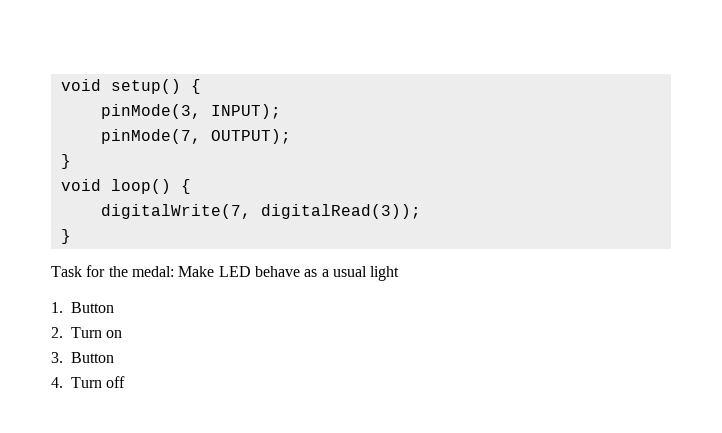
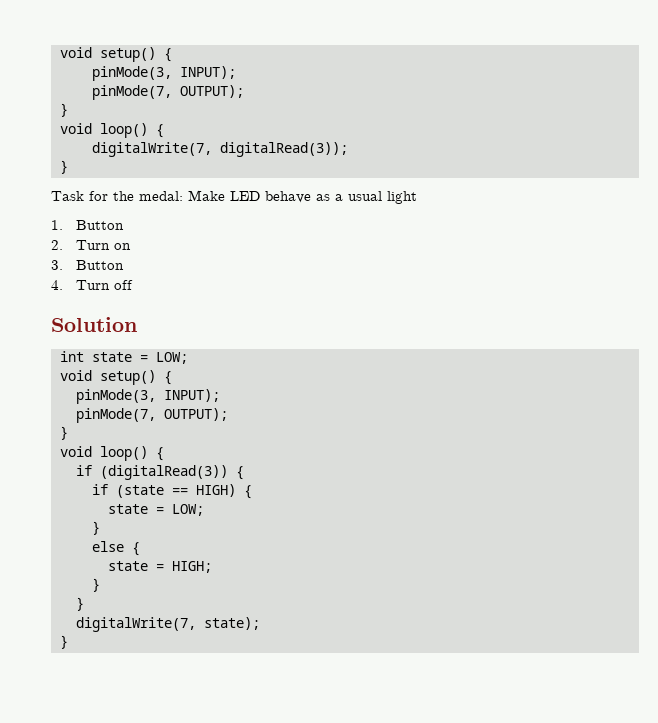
(126, 382) none -> [51,317,137,332] [59,351,188,364] [59,370,172,385] [75,389,220,404] [75,408,228,423] [59,426,68,440] [59,446,164,461] [75,465,244,480] [91,484,252,499] [107,504,204,516] [91,521,100,535] [91,541,140,556] [107,561,212,573] [91,578,100,592] [75,597,84,611] [75,617,260,632] [59,635,68,649] // Solution // int state = LOW; // void setup() { // pinMode(3, INPUT); // pinMode(7, OUTPUT); // } // void loop() { // if (digitalRead(3)) { // if (state == HIGH) { // state = LOW; // } // else { // state = HIGH; // } // } // digitalWrite(7, state); // }

